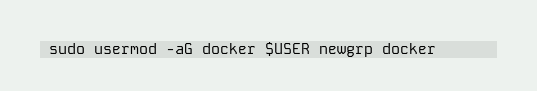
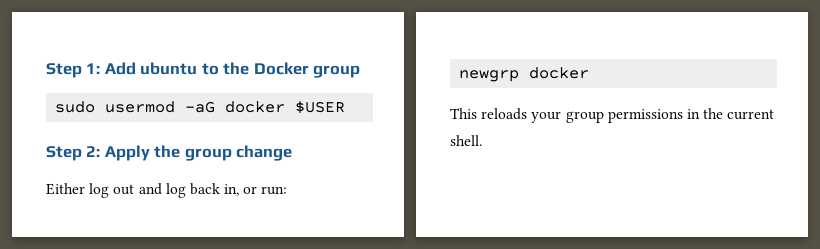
(49, 48) none -> [46,62,361,78] Step 1: Add ubuntu to the Docker group //
[319,43,437,57] newgrp docker -> [46,145,293,161] [46,183,288,198] [459,67,590,82] [450,108,775,123] [450,135,482,146] // Step 2: Apply the group change // Either log out and log back in, or run: // newgrp docker // This reloads your group permissions in the current shell.

